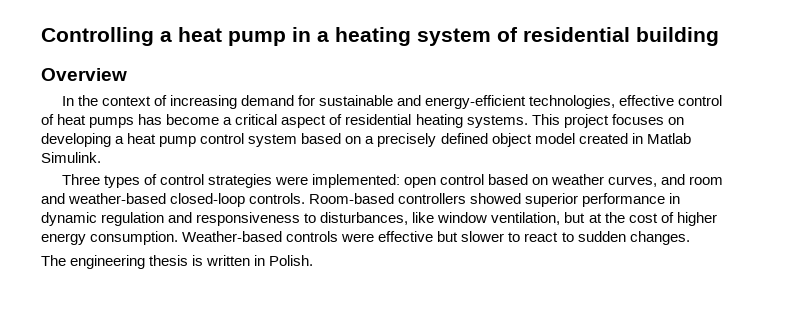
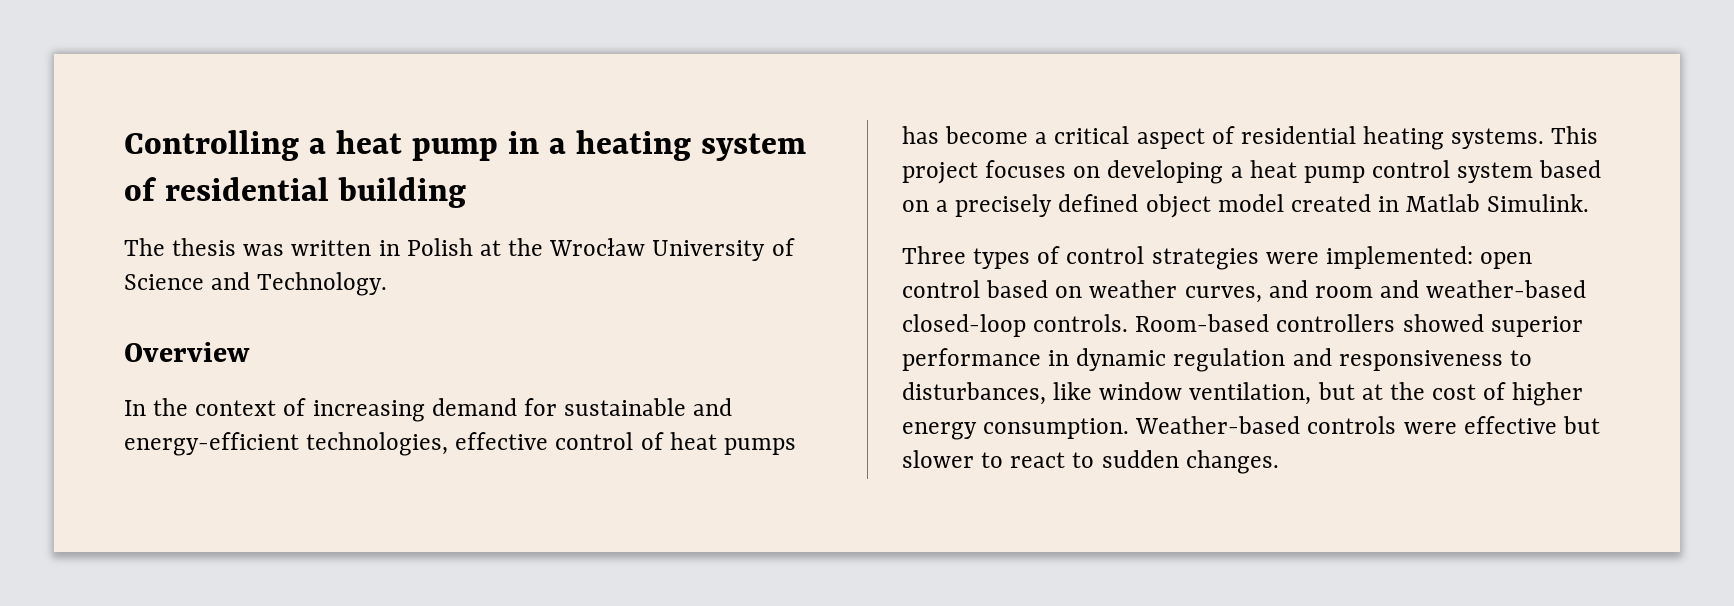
(719, 36) none -> [124,238,795,261] [124,272,388,296] // The thesis was written in Polish at the Wrocław University of Science and Technology.
[41,255,314,269] // The engineering thesis is written in Polish. -> (1279, 462) none

